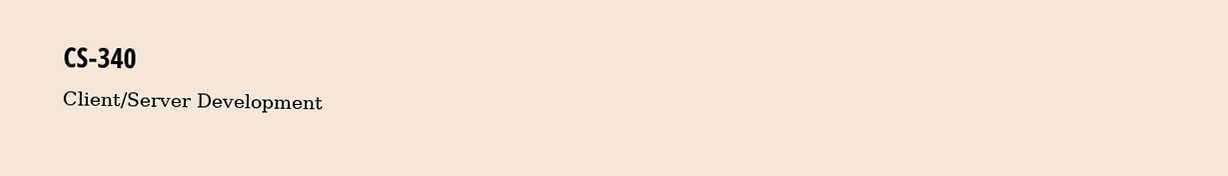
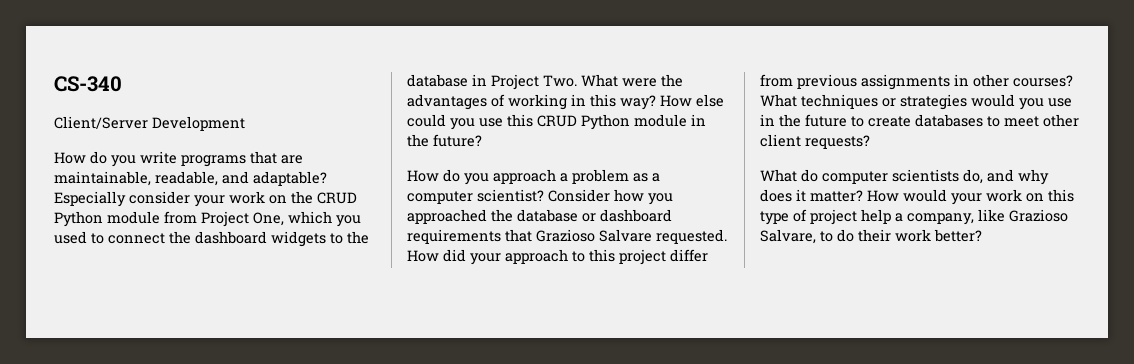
(323, 103) none -> [54,151,303,167] [54,171,327,186] [54,191,357,207] [54,211,361,227] [54,231,369,247] [407,74,683,90] [407,94,724,110] [407,114,706,130] [407,134,482,147] [407,169,660,185] [407,189,673,205] [407,209,672,224] [407,229,727,244] [407,249,708,265] [760,74,1073,90] [760,94,1072,110] [760,114,1079,127] [760,134,870,149] [760,169,1049,185] [760,189,1074,205] [760,209,1068,225] [760,229,982,244] // How do you write programs that are maintainable, readable, and adaptable? Especially consider your work on the CRUD Python module from Project One, which you used to connect the dashboard widgets to the database in Project Two. What were the advantages of working in this way? How else could you use this CRUD Python module in the future? // How do you approach a problem as a computer scientist? Consider how you approached the database or dashboard requirements that Grazioso Salvare requested. How did your approach to this project differ from previous assignments in other courses? What techniques or strategies would you use in the future to create databases to meet other client requests? // What do computer scientists do, and why does it matter? How would your work on this type of project help a company, like Grazioso Salvare, to do their work better?

